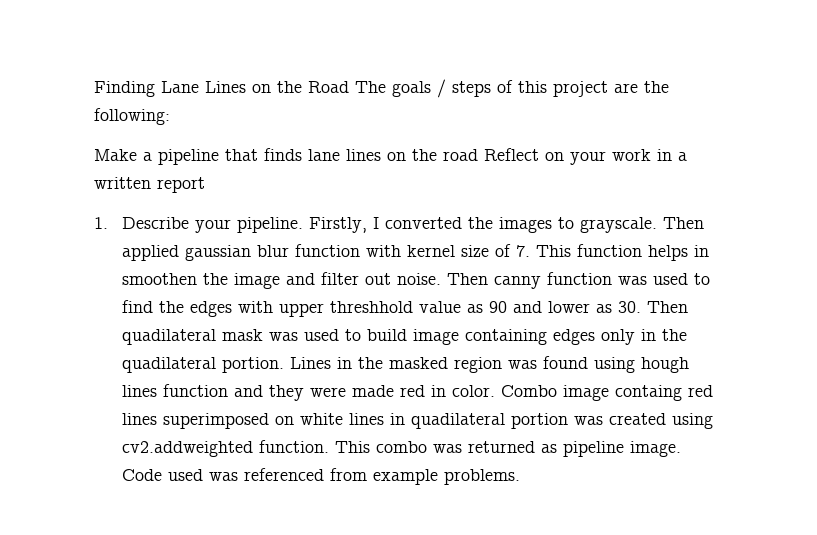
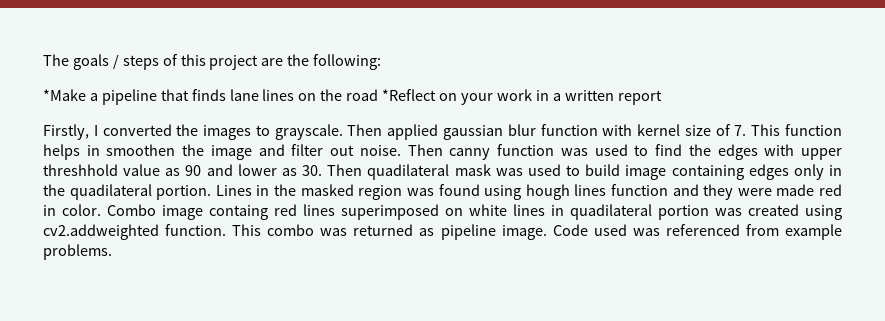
[94,81,349,97] Finding Lane Lines on the Road -> (43, 60) none
[94,149,137,161] Make -> [43,89,86,101] *Make
[484,148,539,161] Reflect -> [382,89,437,101] *Reflect
[94,217,304,233] 1. Describe your pipeline. -> (662, 97) none

